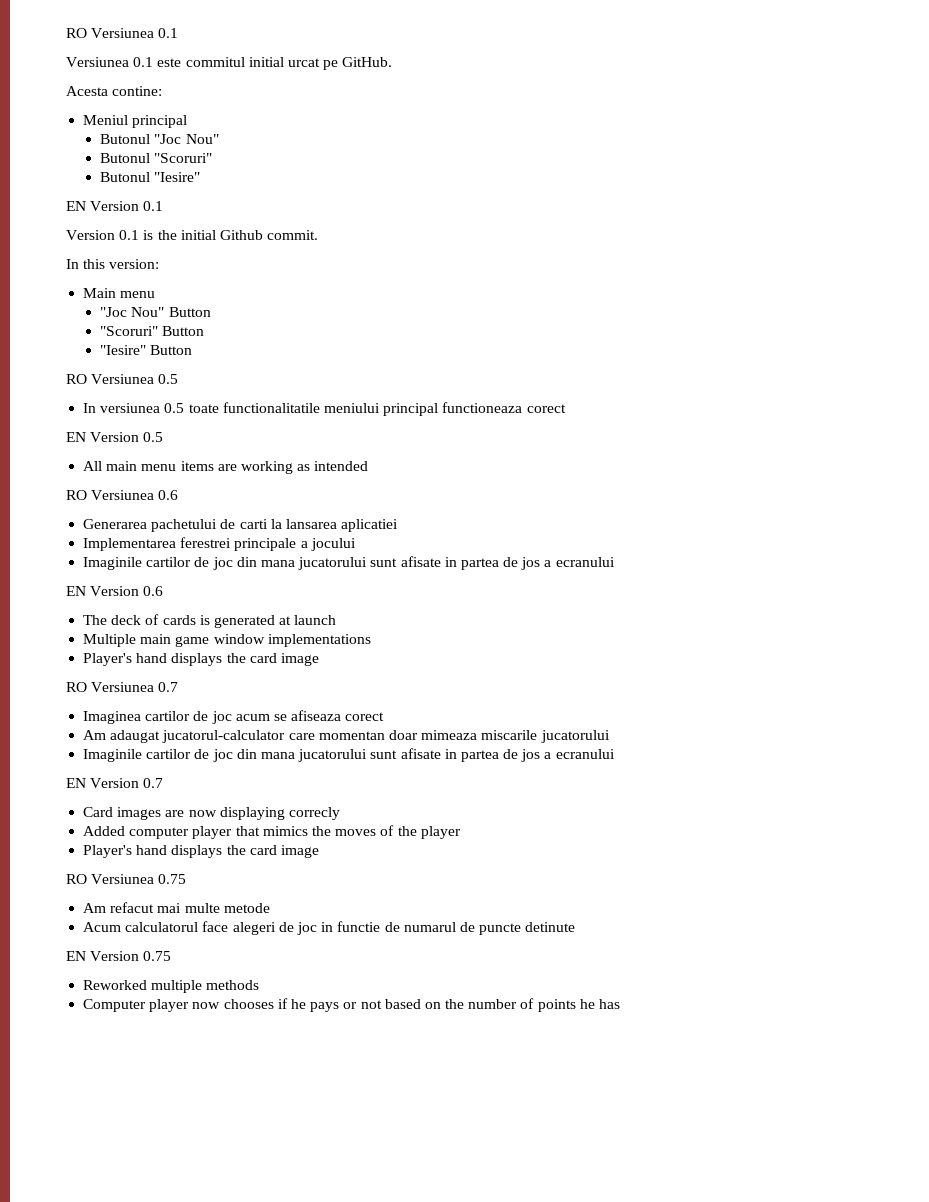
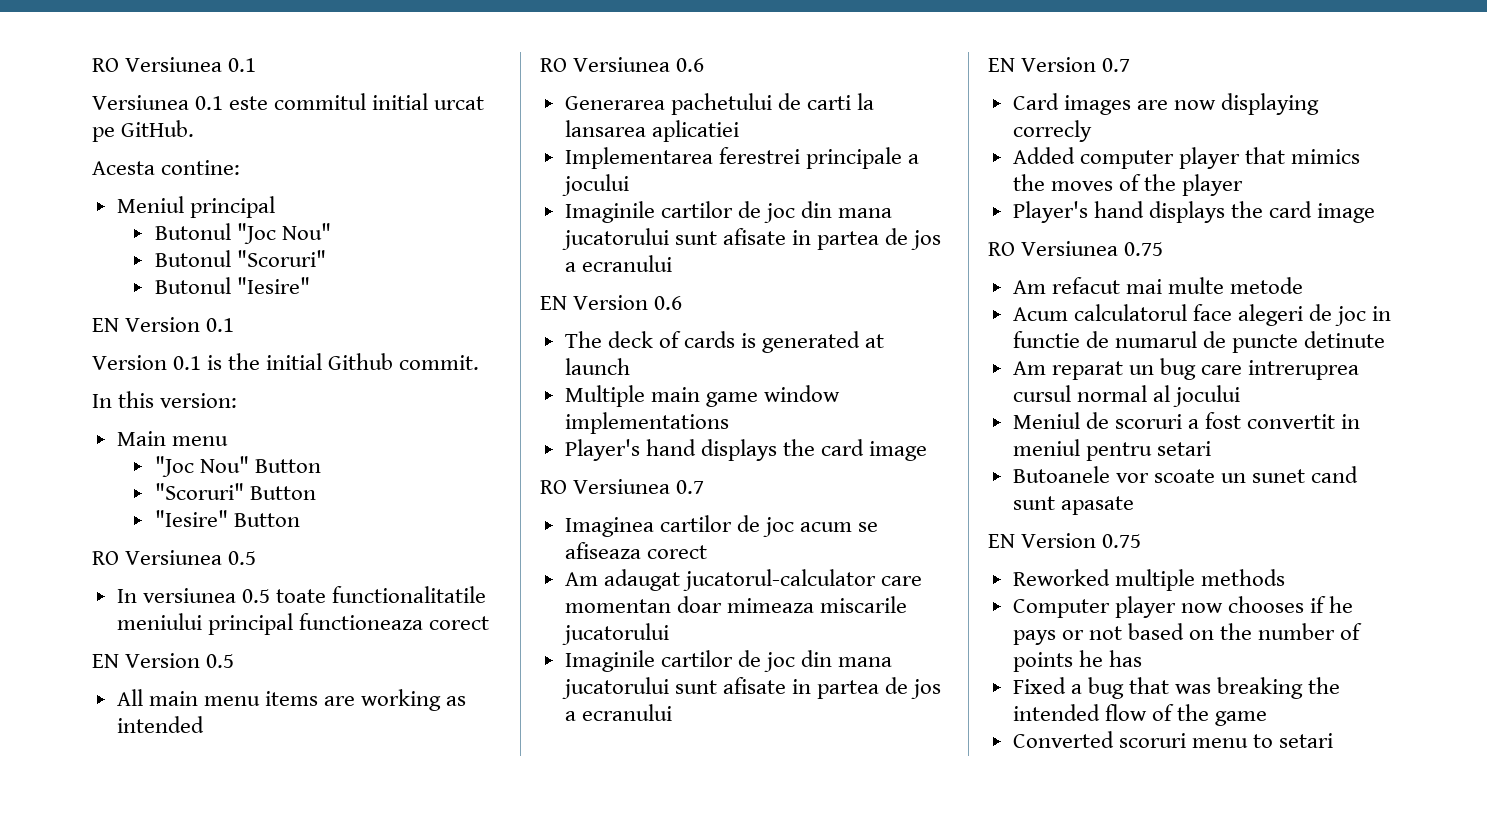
(576, 927) none -> [1012,358,1360,380] [1012,385,1240,407] [1012,412,1361,429] [1012,439,1211,461] [1012,466,1359,483] [1012,496,1134,515] // Am reparat un bug care intreruprea cursul normal al jocului // Meniul de scoruri a fost convertit in meniul pentru setari // Butoanele vor scoate un sunet cand sunt apasate
(621, 1004) none -> [1012,677,1341,699] [1012,704,1268,726] [1012,731,1334,748] // Fixed a bug that was breaking the intended flow of the game // Converted scoruri menu to setari

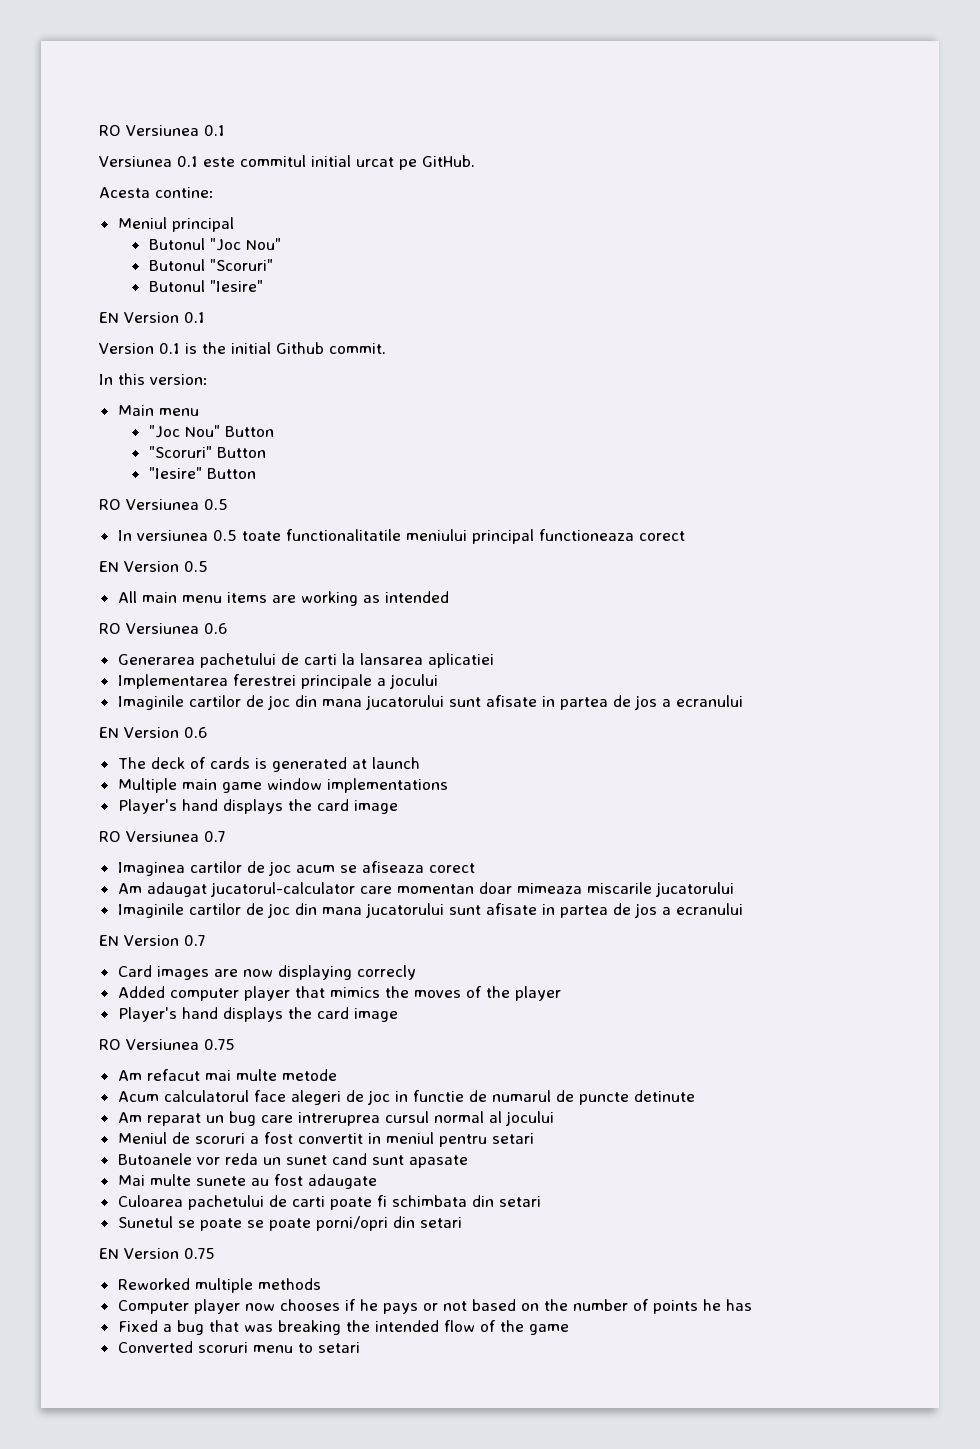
[1153,469,1215,483] scoate -> [224,1153,258,1165] reda
(1134, 505) none -> [117,1174,377,1189] [117,1195,541,1210] [117,1216,462,1231] // Mai multe sunete au fost adaugate // Culoarea pachetului de carti poate fi schimbata din setari // Sunetul se poate se poate porni/opri din setari

